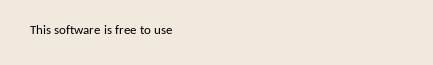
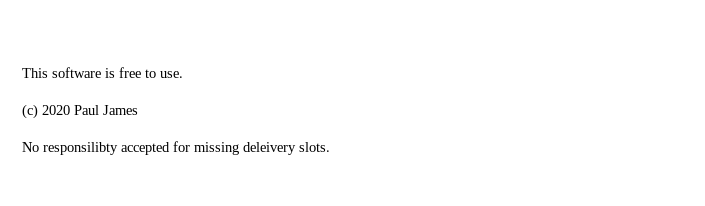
[153,28,172,34] use -> [160,71,183,78] [22,104,138,119] [22,141,330,155] use. // (c) 2020 Paul James // No responsilibty accepted for missing deleivery slots.

